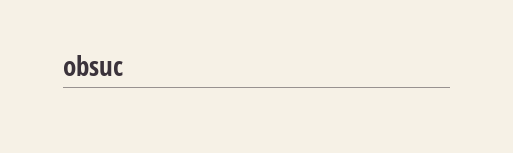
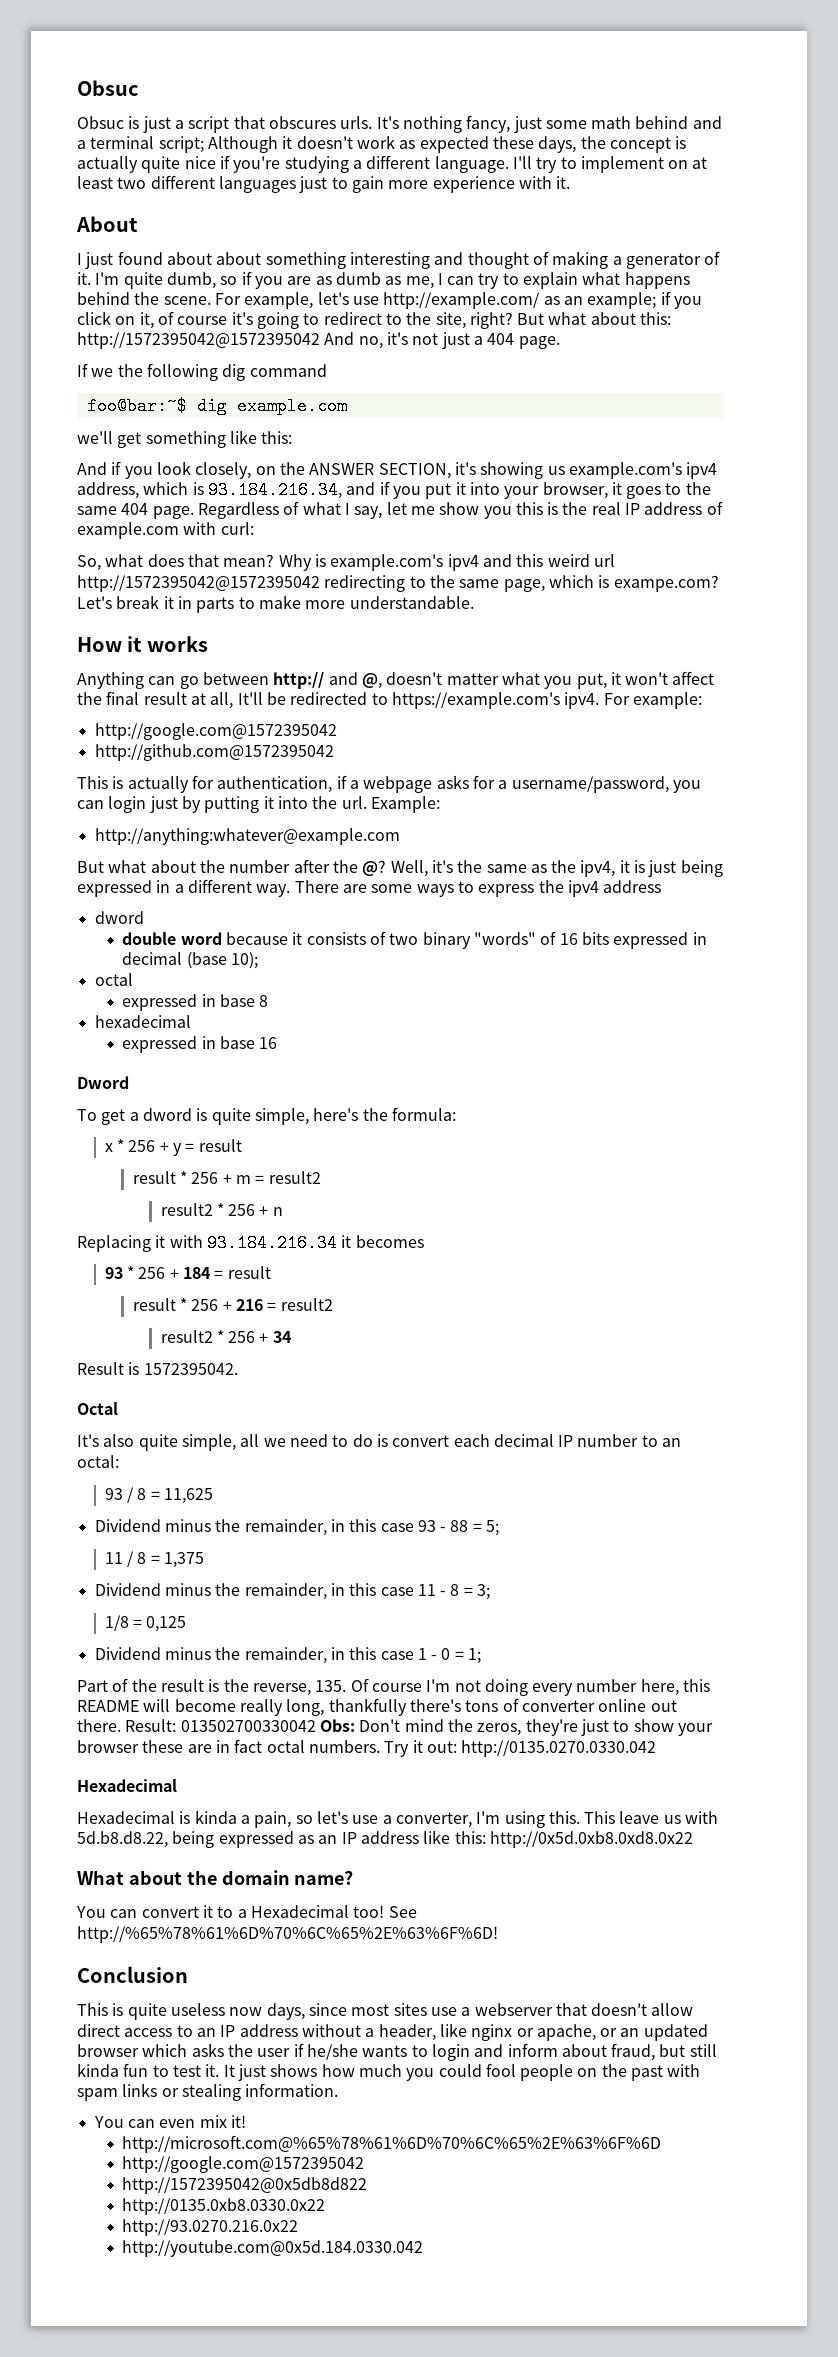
[63,55,123,76] obsuc -> [77,80,139,96] [77,115,722,133] [77,135,687,153] [77,155,708,173] [77,175,571,193] [76,216,138,232] [77,251,721,269] [77,271,690,289] [77,291,702,309] [77,311,672,329] [77,332,560,349] [77,363,327,381] [86,397,347,415] [77,430,293,448] [77,461,718,479] [77,481,711,499] [77,501,723,519] [77,522,254,539] [77,554,615,571] [77,575,719,592] [77,595,474,613] [77,636,208,652] [77,671,715,689] [77,691,702,709] [94,723,337,740] [94,744,334,761] [77,775,701,793] [77,796,440,813] [94,828,400,845] [77,859,723,877] [77,879,662,897] [94,911,144,924] [122,931,707,949] [122,952,259,969] [94,973,133,986] [122,994,269,1011] [94,1015,191,1028] [122,1036,278,1053] [77,1076,129,1089] [77,1107,456,1125] [104,1139,242,1156] [132,1171,321,1184] [160,1203,283,1216] [77,1234,424,1252] [104,1266,271,1279] [132,1298,333,1311] [160,1330,291,1343] [77,1362,238,1375] [77,1402,118,1415] [77,1434,682,1451] [77,1455,119,1468] [104,1487,214,1504] [94,1519,500,1536] [104,1551,205,1568] [94,1583,491,1600] [104,1615,187,1632] [94,1647,482,1664] [77,1678,711,1696] [77,1698,677,1716] [77,1719,713,1736] [77,1739,657,1757] [77,1779,177,1792] [77,1810,719,1828] [77,1830,693,1848] [77,1870,354,1885] [76,1905,417,1918] [77,1926,498,1943] [77,1966,188,1983] [77,2003,694,2020] [77,2023,708,2041] [77,2043,717,2061] [77,2063,701,2081] [77,2083,339,2101] [93,2115,246,2128] [122,2135,662,2153] [122,2156,365,2173] [122,2177,368,2194] [122,2198,326,2215] [122,2219,299,2236] [122,2240,424,2257] Obsuc // Obsuc is just a script that obscures urls. It's nothing fancy, just some math behind and a terminal script; Although it doesn't work as expected these days, the concept is actually quite nice if you're studying a different language. I'll try to implement on at least two different languages just to gain more experience with it. // About // I just found about about something interesting and thought of making a generator of it. I'm quite dumb, so if you are as dumb as me, I can try to explain what happens behind the scene. For example, let's use http://example.com/ as an example; if you click on it, of course it's going to redirect to the site, right? But what about this: http://1572395042@1572395042 And no, it's not just a 404 page. // If we the following dig command // foo@bar:~$ dig example.com // we'll get something like this: // And if you look closely, on the ANSWER SECTION, it's showing us example.com's ipv4 address, which is 93.184.216.34, and if you put it into your browser, it goes to the same 404 page. Regardless of what I say, let me show you this is the real IP address of example.com with curl: // So, what does that mean? Why is example.com's ipv4 and this weird url http://1572395042@1572395042 redirecting to the same page, which is exampe.com? Let's break it in parts to make more understandable. // How it works // Anything can go between http:// and @, doesn't matter what you put, it won't affect the final result at all, It'll be redirected to https://example.com's ipv4. For example: // http://google.com@1572395042 // http://github.com@1572395042 // This is actually for authentication, if a webpage asks for a username/password, you can login just by putting it into the url. Example: // http://anything:whatever@example.com // But what about the number after the @? Well, it's the same as the ipv4, it is just being expressed in a different way. There are some ways to express the ipv4 address // dword // double word because it consists of two binary "words" of 16 bits expressed in decimal (base 10); // octal // expressed in base 8 // hexadecimal // expressed in base 16 // Dword // To get a dword is quite simple, here's the formula: // x * 256 + y = result // result * 256 + m = result2 // result2 * 256 + n // Replacing it with 93.184.216.34 it becomes // 93 * 256 + 184 = result // result * 256 + 216 = result2 // result2 * 256 + 34 // Result is 1572395042. // Octal // It's also quite simple, all we need to do is convert each decimal IP number to an octal: // 93 / 8 = 11,625 // Dividend minus the remainder, in this case 93 - 88 = 5; // 11 / 8 = 1,375 // Dividend minus the remainder, in this case 11 - 8 = 3; // 1/8 = 0,125 // Dividend minus the remainder, in this case 1 - 0 = 1; // Part of the result is the reverse, 135. Of course I'm not doing every number here, this README will become really long, thankfully there's tons of converter online out there. Result: 013502700330042 Obs: Don't mind the zeros, they're just to show your browser these are in fact octal numbers. Try it out: http://0135.0270.0330.042 // Hexadecimal // Hexadecimal is kinda a pain, so let's use a converter, I'm using this. This leave us with 5d.b8.d8.22, being expressed as an IP address like this: http://0x5d.0xb8.0xd8.0x22 // What about the domain name? // You can convert it to a Hexadecimal too! See http://%65%78%61%6D%70%6C%65%2E%63%6F%6D! // Conclusion // This is quite useless now days, since most sites use a webserver that doesn't allow direct access to an IP address without a header, like nginx or apache, or an updated browser which asks the user if he/she wants to login and inform about fraud, but still kinda fun to test it. It just shows how much you could fool people on the past with spam links or stealing information. // You can even mix it! // http://microsoft.com@%65%78%61%6D%70%6C%65%2E%63%6F%6D // http://google.com@1572395042 // http://1572395042@0x5db8d822 // http://0135.0xb8.0330.0x22 // http://93.0270.216.0x22 // http://youtube.com@0x5d.184.0330.042

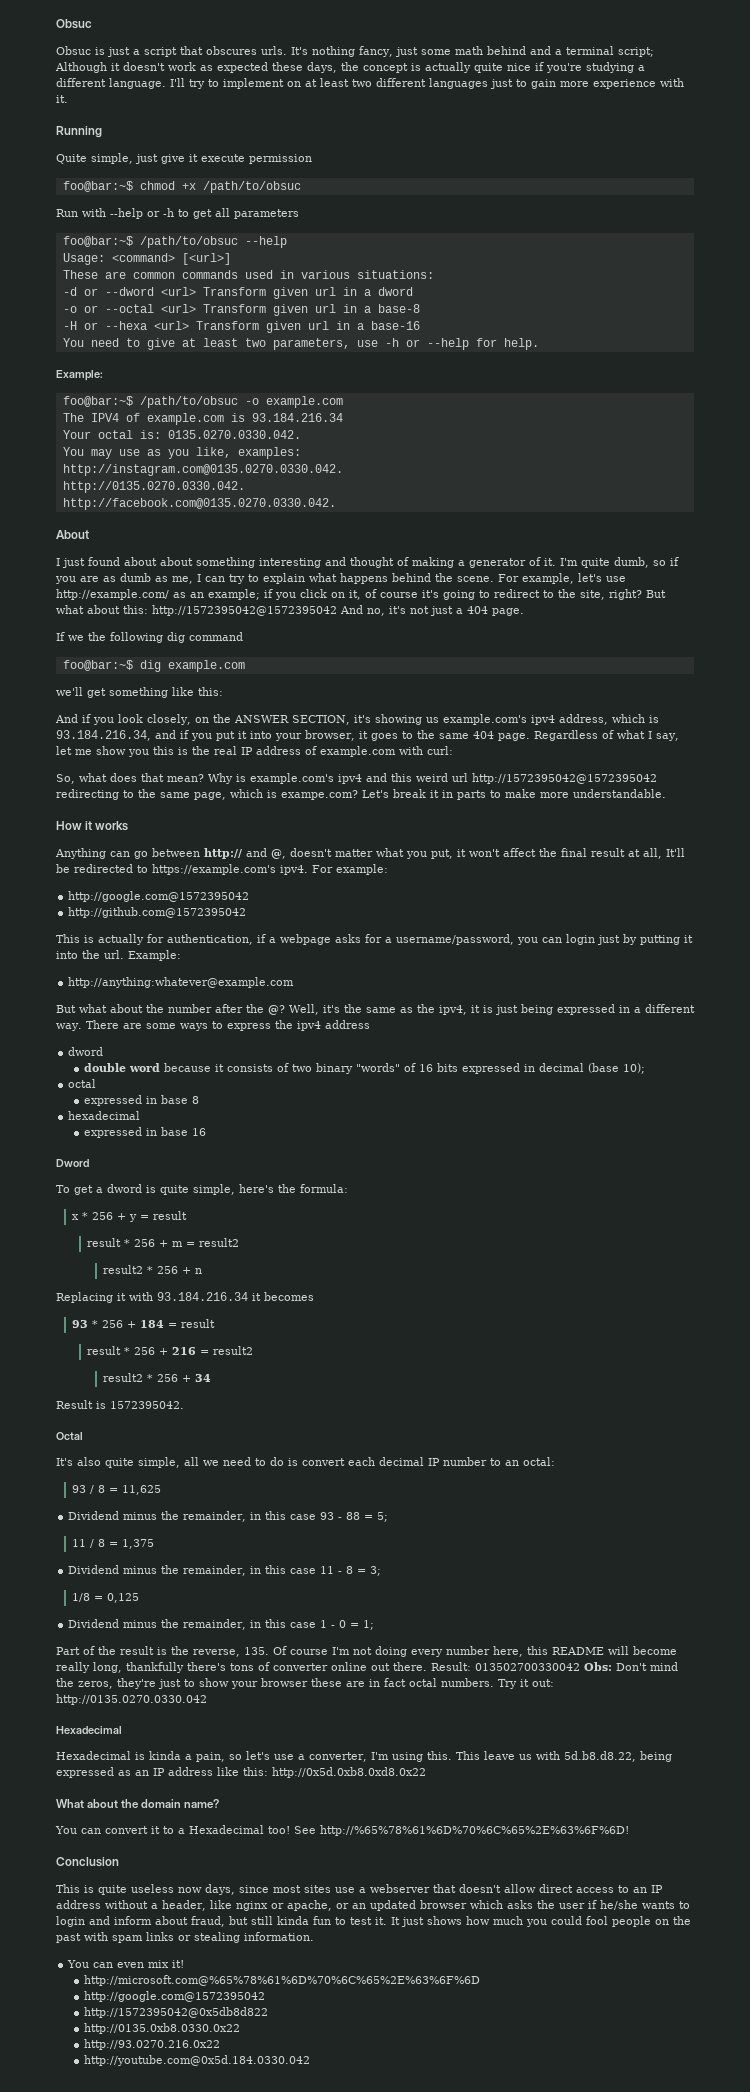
(571, 182) none -> [56,126,102,138] [56,153,312,164] [62,181,301,193] [56,208,299,219] [62,236,287,248] [62,253,231,265] [62,270,434,279] [62,287,413,299] [62,304,420,316] [62,321,420,333] [62,338,539,350] [56,370,103,381] [62,396,343,408] [62,413,343,425] [62,430,301,439] [62,447,301,459] [62,464,343,476] [62,481,245,493] [62,498,336,510] // Running // Quite simple, just give it execute permission // foo@bar:~$ chmod +x /path/to/obsuc // Run with --help or -h to get all parameters // foo@bar:~$ /path/to/obsuc --help // Usage: <command> [<url>] // These are common commands used in various situations: // -d or --dword <url> Transform given url in a dword // -o or --octal <url> Transform given url in a base-8 // -H or --hexa <url> Transform given url in a base-16 // You need to give at least two parameters, use -h or --help for help. // Example: // foo@bar:~$ /path/to/obsuc -o example.com // The IPV4 of example.com is 93.184.216.34 // Your octal is: 0135.0270.0330.042. // You may use as you like, examples: // http://instagram.com@0135.0270.0330.042. // http://0135.0270.0330.042. // http://facebook.com@0135.0270.0330.042.

